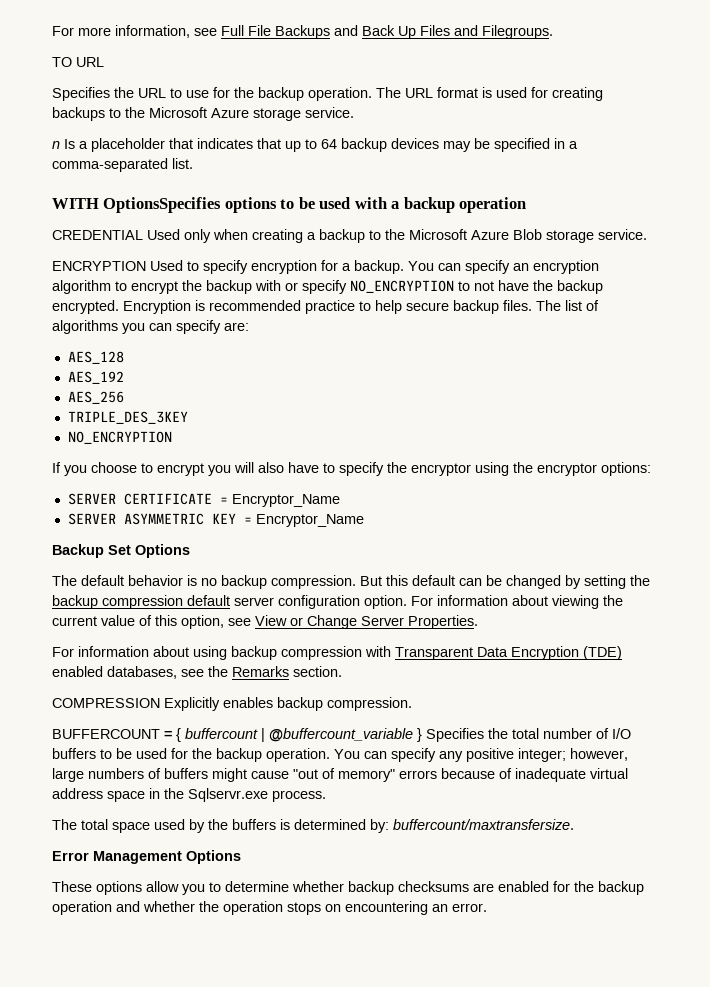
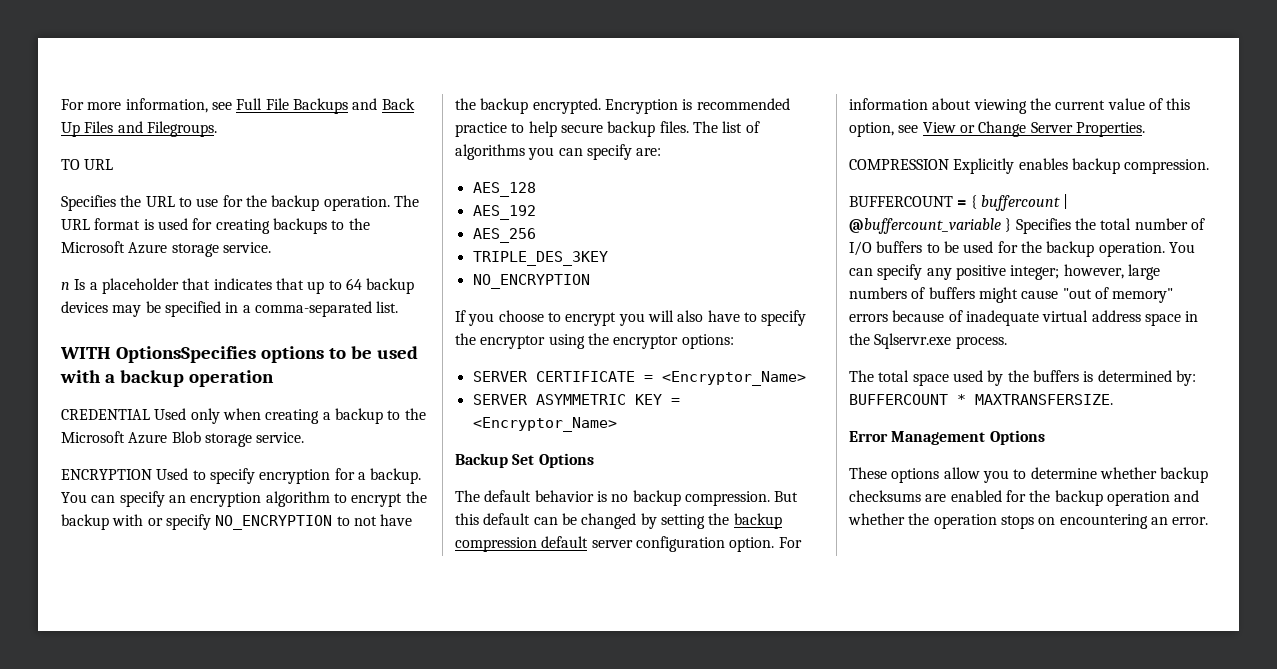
[231,494,340,507] Encryptor_Name -> [661,371,806,386] <Encryptor_Name>
[255,514,364,527] Encryptor_Name -> [472,417,617,432] <Encryptor_Name>
[52,646,622,660] [52,666,342,679] // For information about using backup compression with Transparent Data Encryption (TDE) enabled databases, see the Remarks section. -> (1145, 129) none
[393,819,574,830] buffercount/maxtransfersize. -> [849,394,1113,405] BUFFERCOUNT * MAXTRANSFERSIZE.

